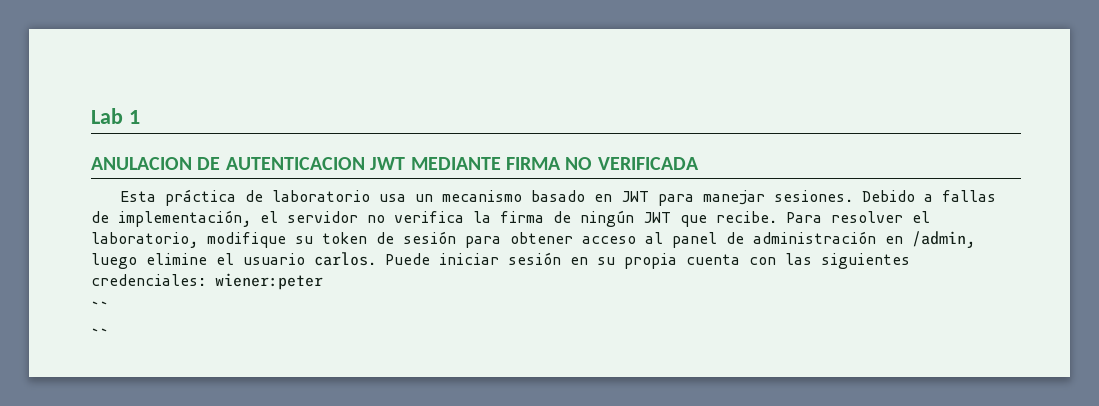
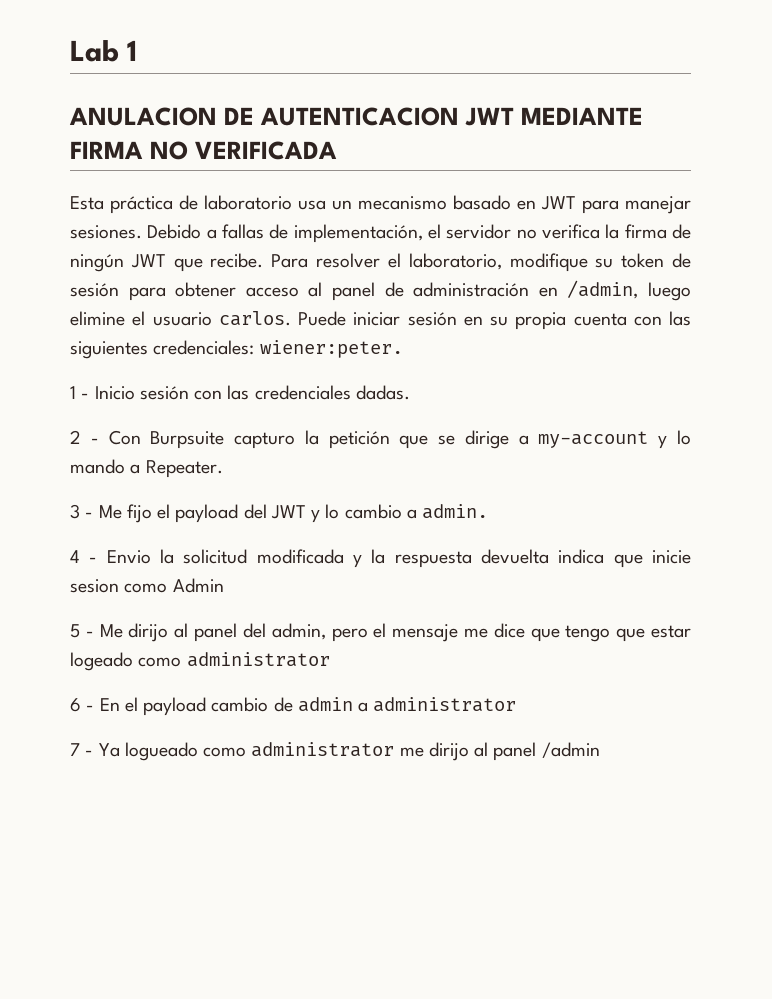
[215,273,323,290] [91,301,109,313] [91,328,109,340] wiener:peter // `` // `` -> [259,340,403,358] [70,385,410,400] [70,430,691,449] [70,459,223,478] [70,504,489,523] [70,549,691,568] [70,578,224,593] [70,623,691,642] [70,652,330,671] [70,697,517,716] [70,742,600,761] wiener:peter. // 1 - Inicio sesión con las credenciales dadas. // 2 - Con Burpsuite capturo la petición que se dirige a my-account y lo mando a Repeater. // 3 - Me fijo el payload del JWT y lo cambio a admin. // 4 - Envio la solicitud modificada y la respuesta devuelta indica que inicie sesion como Admin // 5 - Me dirijo al panel del admin, pero el mensaje me dice que tengo que estar logeado como administrator // 6 - En el payload cambio de admin a administrator // 7 - Ya logueado como administrator me dirijo al panel /admin

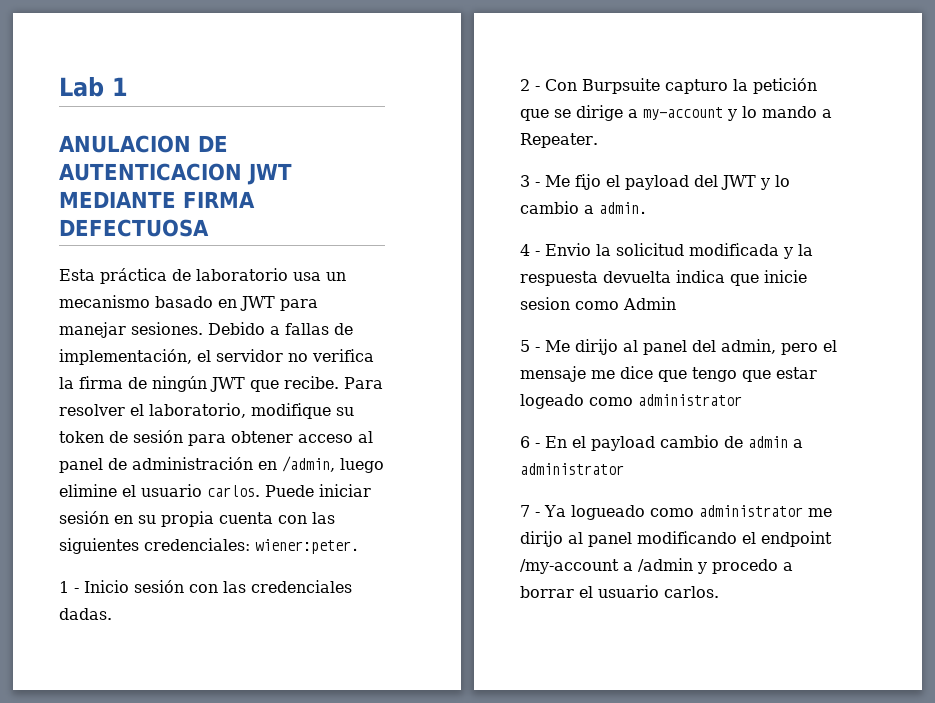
[150,141,338,160] NO VERIFICADA -> [59,219,209,237] DEFECTUOSA
[541,742,600,758] /admin -> [637,531,832,547] [520,558,793,574] [520,585,719,598] modificando el endpoint /my-account a /admin y procedo a borrar el usuario carlos.

